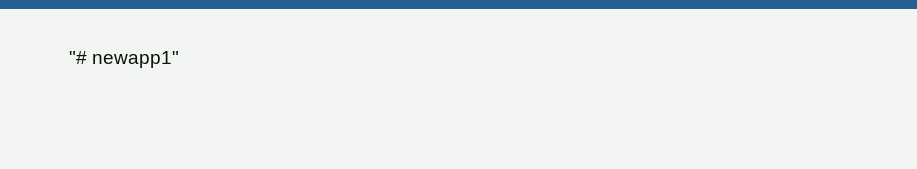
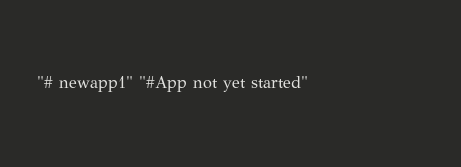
(180, 59) none -> [139,76,308,92] "#App not yet started"

